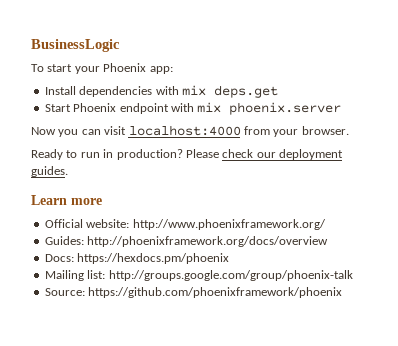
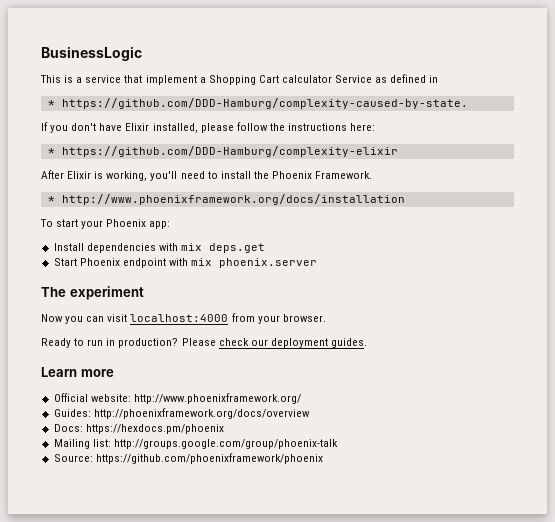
(120, 45) none -> [40,74,439,85] [47,98,468,109] [41,122,376,133] [47,146,398,157] [41,170,373,181] [47,194,405,205] // This is a service that implement a Shopping Cart calculator Service as defined in // * https://github.com/DDD-Hamburg/complexity-caused-by-state. // If you don't have Elixir installed, please follow the instructions here: // * https://github.com/DDD-Hamburg/complexity-elixir // After Elixir is working, you'll need to install the Phoenix Framework. // * http://www.phoenixframework.org/docs/installation
(342, 108) none -> [41,286,144,300] // The experiment

